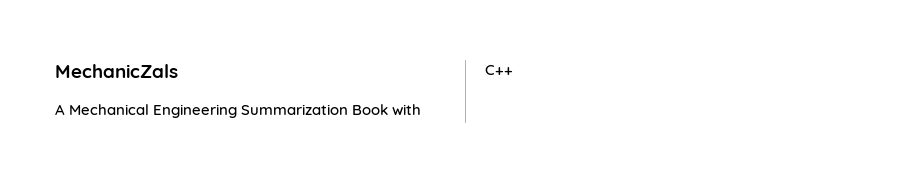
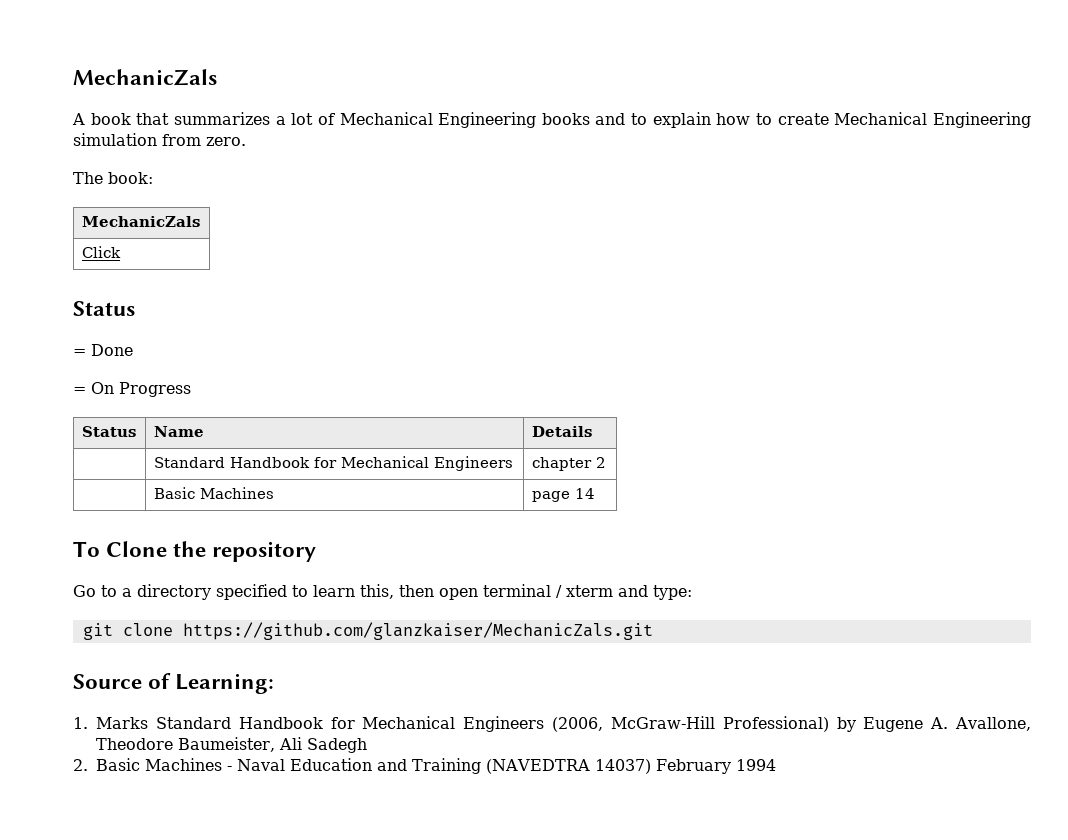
[69,104,422,118] [485,65,513,75] Mechanical Engineering Summarization Book with C++ -> [90,112,1031,128] [73,133,246,146] [73,172,153,184] [81,216,200,227] [81,246,121,258] [73,301,135,316] [73,344,133,356] [73,382,191,397] [81,426,136,437] [153,426,204,437] [531,426,592,437] [153,456,513,471] [531,457,606,471] [153,487,274,499] [531,488,595,502] [73,541,317,562] [73,584,692,600] [82,622,653,640] [73,673,275,694] [73,716,1032,732] [96,737,367,753] [73,758,776,774] book that summarizes a lot of Mechanical Engineering books and to explain how to create Mechanical Engineering simulation from zero. // The book: // MechanicZals // Click // Status // = Done // = On Progress // Status | Name | Details // | Standard Handbook for Mechanical Engineers | chapter 2 // | Basic Machines | page 14 // To Clone the repository // Go to a directory specified to learn this, then open terminal / xterm and type: // git clone https://github.com/glanzkaiser/MechanicZals.git // Source of Learning: // 1. Marks Standard Handbook for Mechanical Engineers (2006, McGraw-Hill Professional) by Eugene A. Avallone, Theodore Baumeister, Ali Sadegh // 2. Basic Machines - Naval Education and Training (NAVEDTRA 14037) February 1994

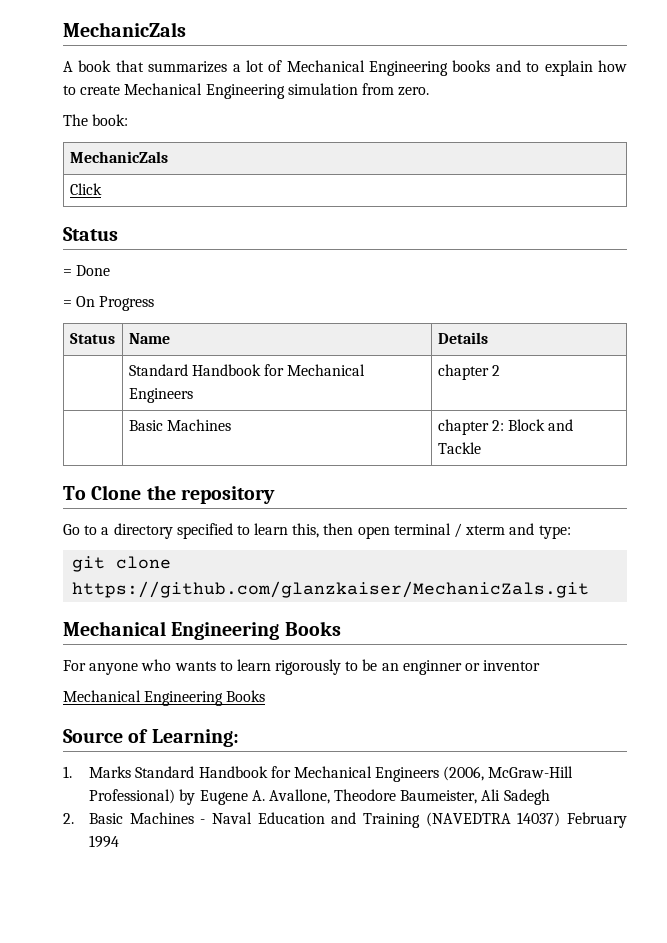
[531,488,595,502] page 14 -> [437,419,574,435] [437,442,481,454] chapter 2: Block and Tackle
(653, 631) none -> [63,621,341,640] [63,659,541,675] [63,690,266,706] // Mechanical Engineering Books // For anyone who wants to learn rigorously to be an enginner or inventor // Mechanical Engineering Books

